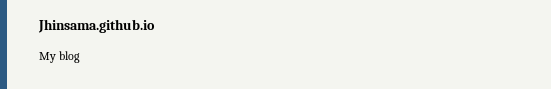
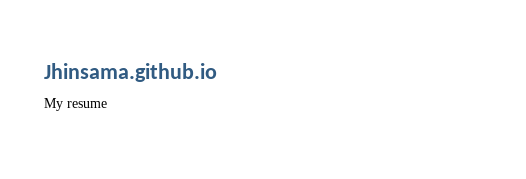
[59,51,81,63] blog -> [67,101,107,108] resume

